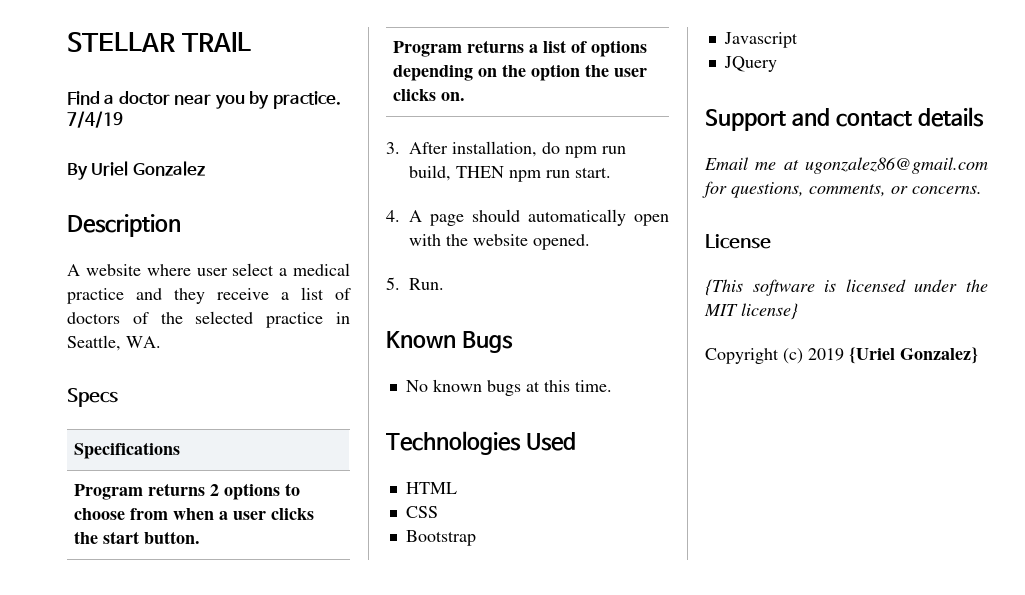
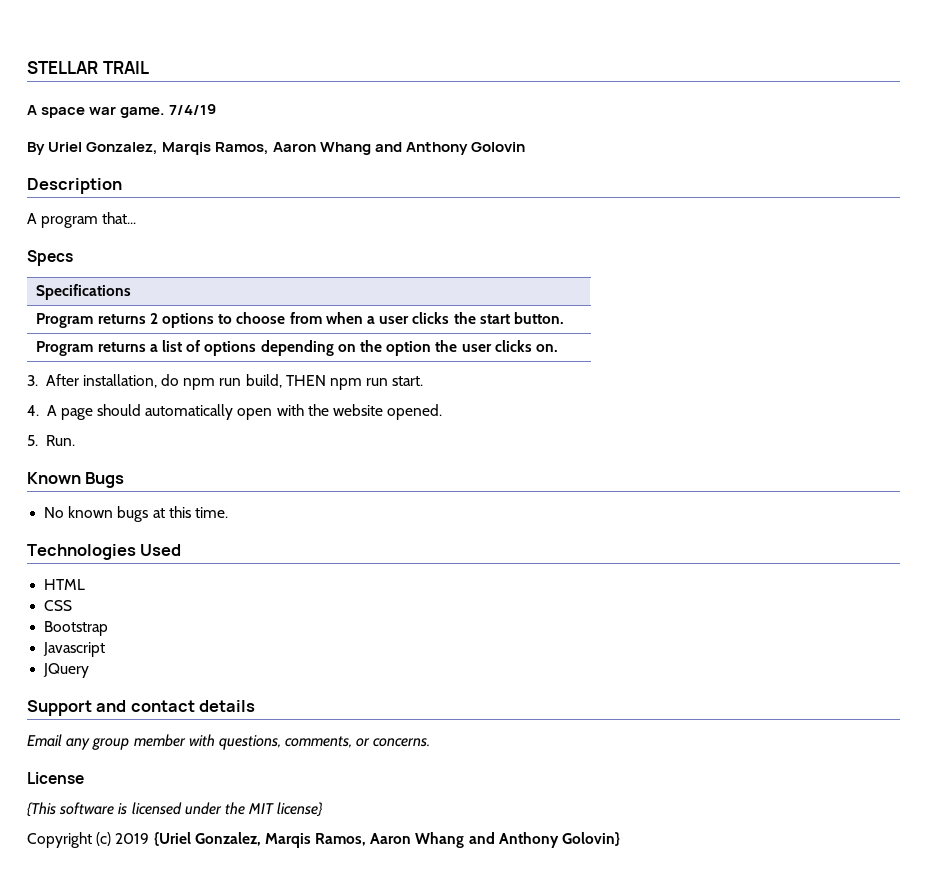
[67,91,341,109] [67,111,123,128] [67,161,205,180] [67,214,181,237] [67,263,350,276] [67,287,351,304] [67,311,351,328] [67,335,161,351] Find a doctor near you by practice. 7/4/19 // By Uriel Gonzalez // Description // A website where user select a medical practice and they receive a list of doctors of the selected practice in Seattle, WA. -> [27,104,217,118] [27,142,526,155] [27,178,122,194] [27,212,137,228] A space war game. 7/4/19 // By Uriel Gonzalez, Marqis Ramos, Aaron Whang and Anthony Golovin // Description // A program that...
[755,157,988,174] [702,181,727,198] me at ugonzalez86@gmail.com for -> [66,734,215,750] any group member with
[900,347,978,364] Gonzalez} -> [194,832,621,848] Gonzalez, Marqis Ramos, Aaron Whang and Anthony Golovin}

